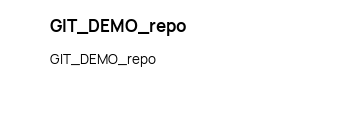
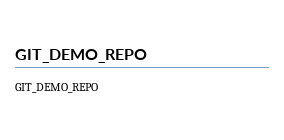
[50,19,187,36] [50,54,156,67] GIT_DEMO_repo // GIT_DEMO_repo -> [15,49,147,63] [15,83,98,93] GIT_DEMO_REPO // GIT_DEMO_REPO

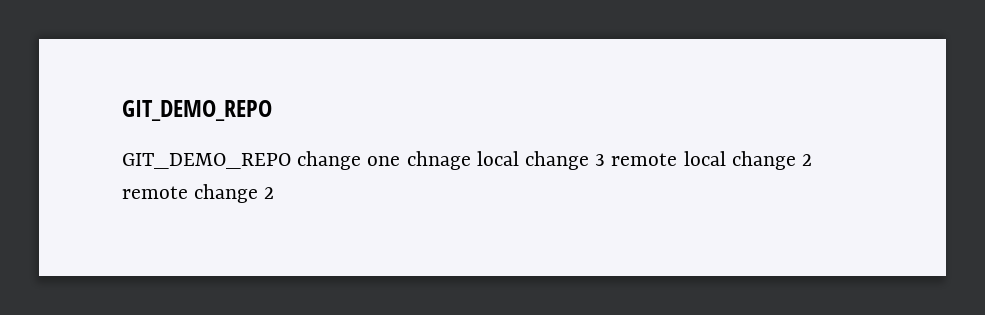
(98, 88) none -> [297,151,813,170] [122,184,275,203] change one chnage local change 3 remote local change 2 remote change 2

